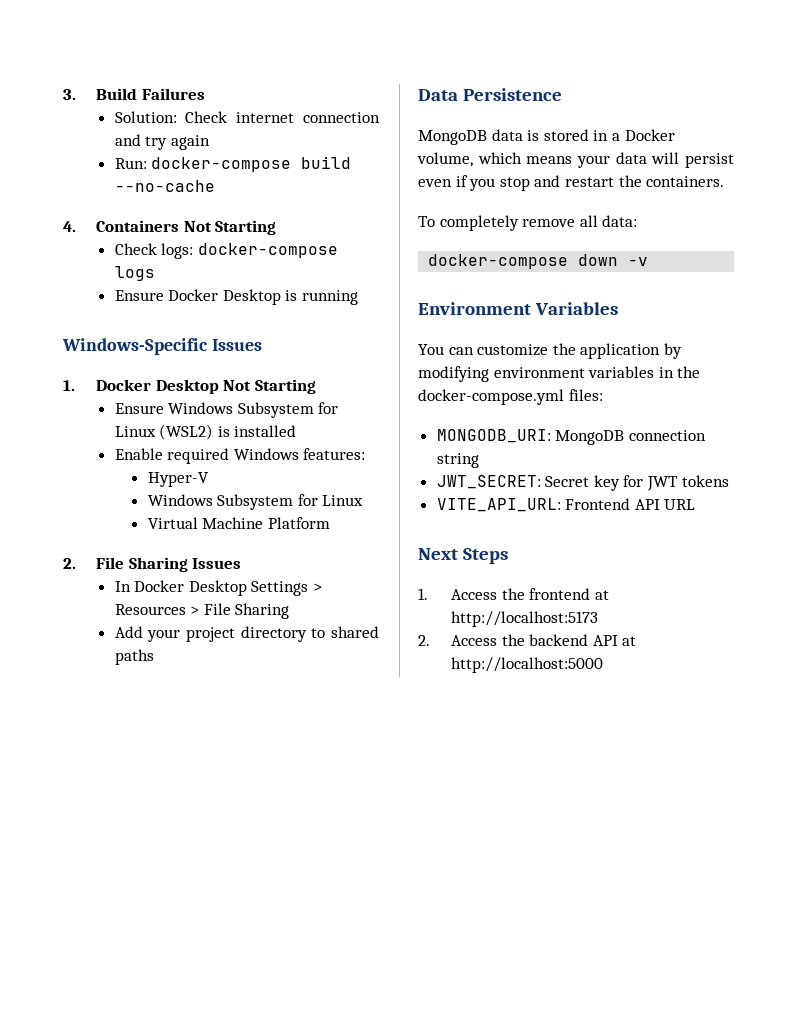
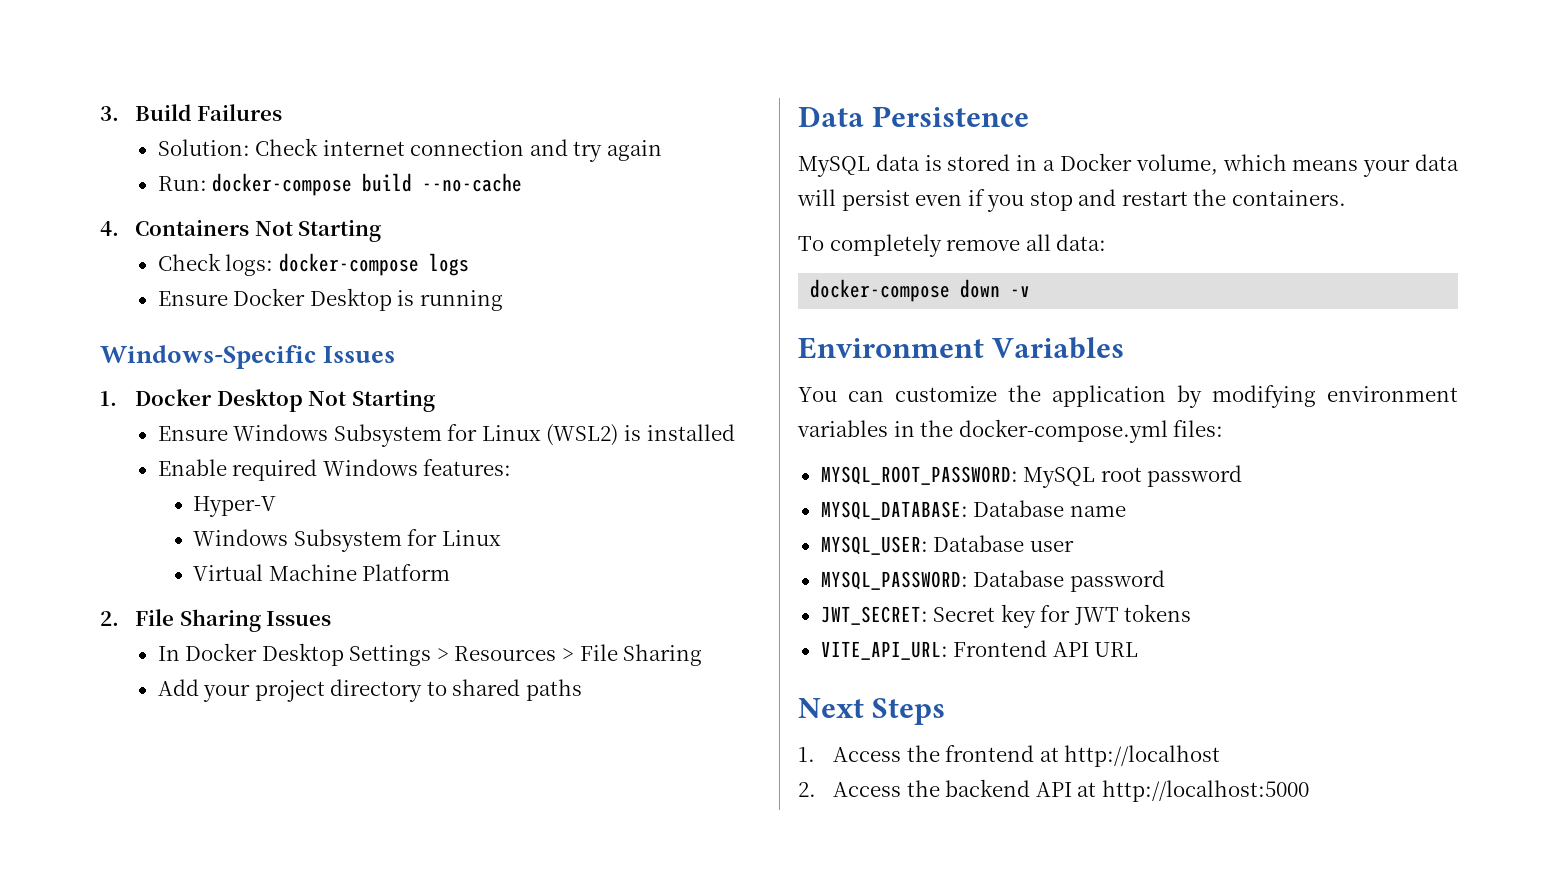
[418,130,487,145] MongoDB -> [798,156,870,177] MySQL
[436,429,706,445] [436,453,479,468] MONGODB_URI: MongoDB connection string -> [820,465,1243,488] [820,500,1126,520] [820,535,1074,555] [820,570,1165,592] MYSQL_ROOT_PASSWORD: MySQL root password // MYSQL_DATABASE: Database name // MYSQL_USER: Database user // MYSQL_PASSWORD: Database password
[450,611,598,627] http://localhost:5173 -> [1064,745,1221,767] http://localhost

